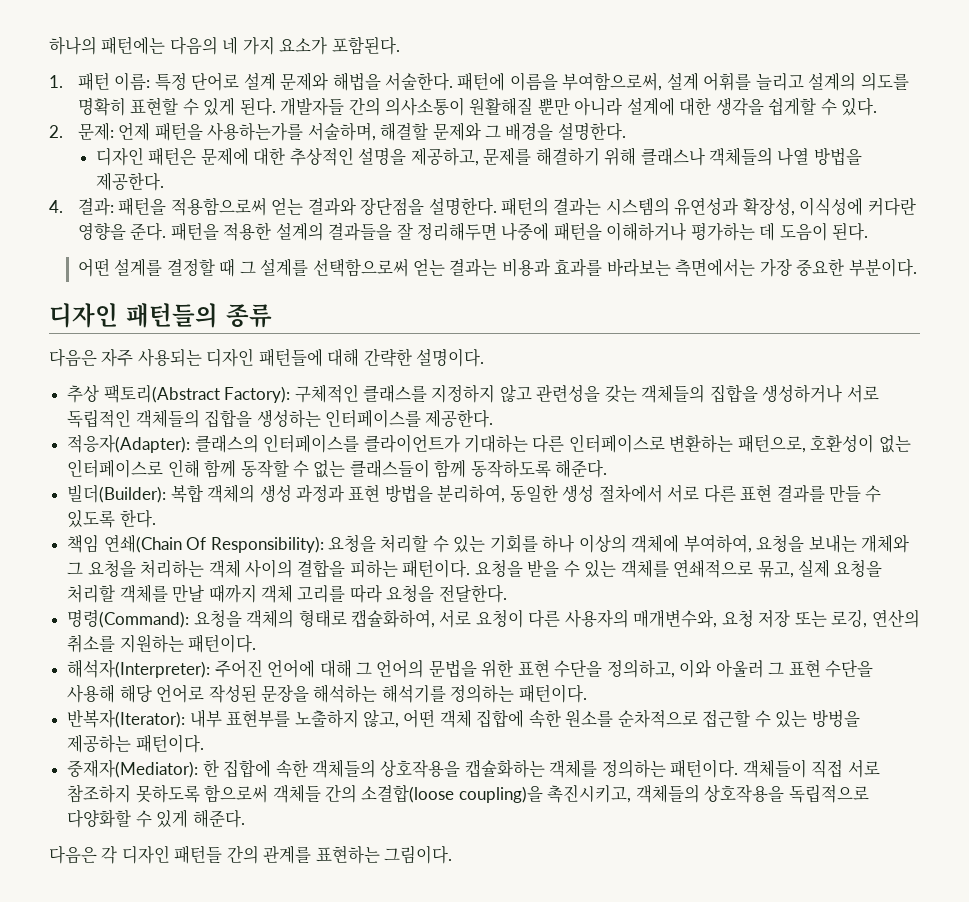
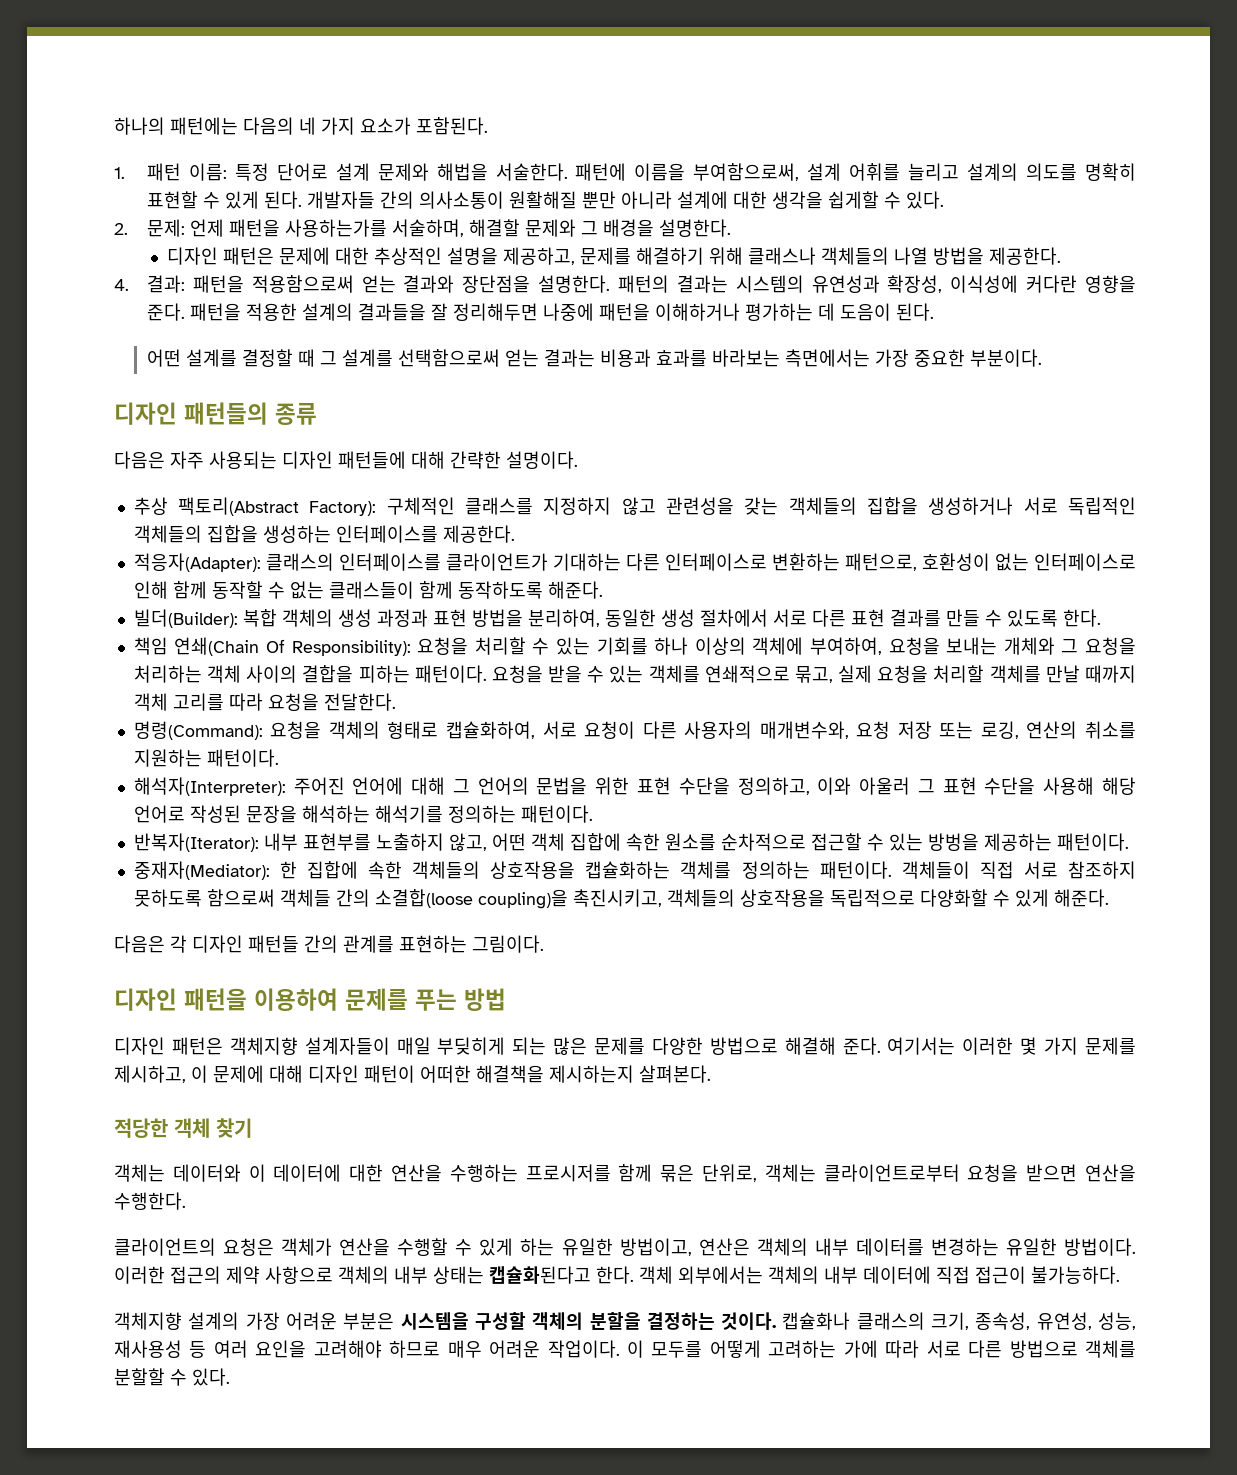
(453, 854) none -> [114,988,506,1011] [114,1037,1136,1055] [114,1065,711,1083] [114,1118,252,1138] [114,1164,1136,1182] [114,1192,186,1210] [114,1238,1136,1256] [114,1266,1120,1284] [114,1312,1136,1330] [114,1340,1137,1358] [114,1368,230,1386] // 디자인 패턴을 이용하여 문제를 푸는 방법 // 디자인 패턴은 객체지향 설계자들이 매일 부딪히게 되는 많은 문제를 다양한 방법으로 해결해 준다. 여기서는 이러한 몇 가지 문제를 제시하고, 이 문제에 대해 디자인 패턴이 어떠한 해결책을 제시하는지 살펴본다. // 적당한 객체 찾기 // 객체는 데이터와 이 데이터에 대한 연산을 수행하는 프로시저를 함께 묶은 단위로, 객체는 클라이언트로부터 요청을 받으면 연산을 수행한다. // 클라이언트의 요청은 객체가 연산을 수행할 수 있게 하는 유일한 방법이고, 연산은 객체의 내부 데이터를 변경하는 유일한 방법이다. 이러한 접근의 제약 사항으로 객체의 내부 상태는 캡슐화된다고 한다. 객체 외부에서는 객체의 내부 데이터에 직접 접근이 불가능하다. // 객체지향 설계의 가장 어려운 부분은 시스템을 구성할 객체의 분할을 결정하는 것이다. 캡슐화나 클래스의 크기, 종속성, 유연성, 성능, 재사용성 등 여러 요인을 고려해야 하므로 매우 어려운 작업이다. 이 모두를 어떻게 고려하는 가에 따라 서로 다른 방법으로 객체를 분할할 수 있다.

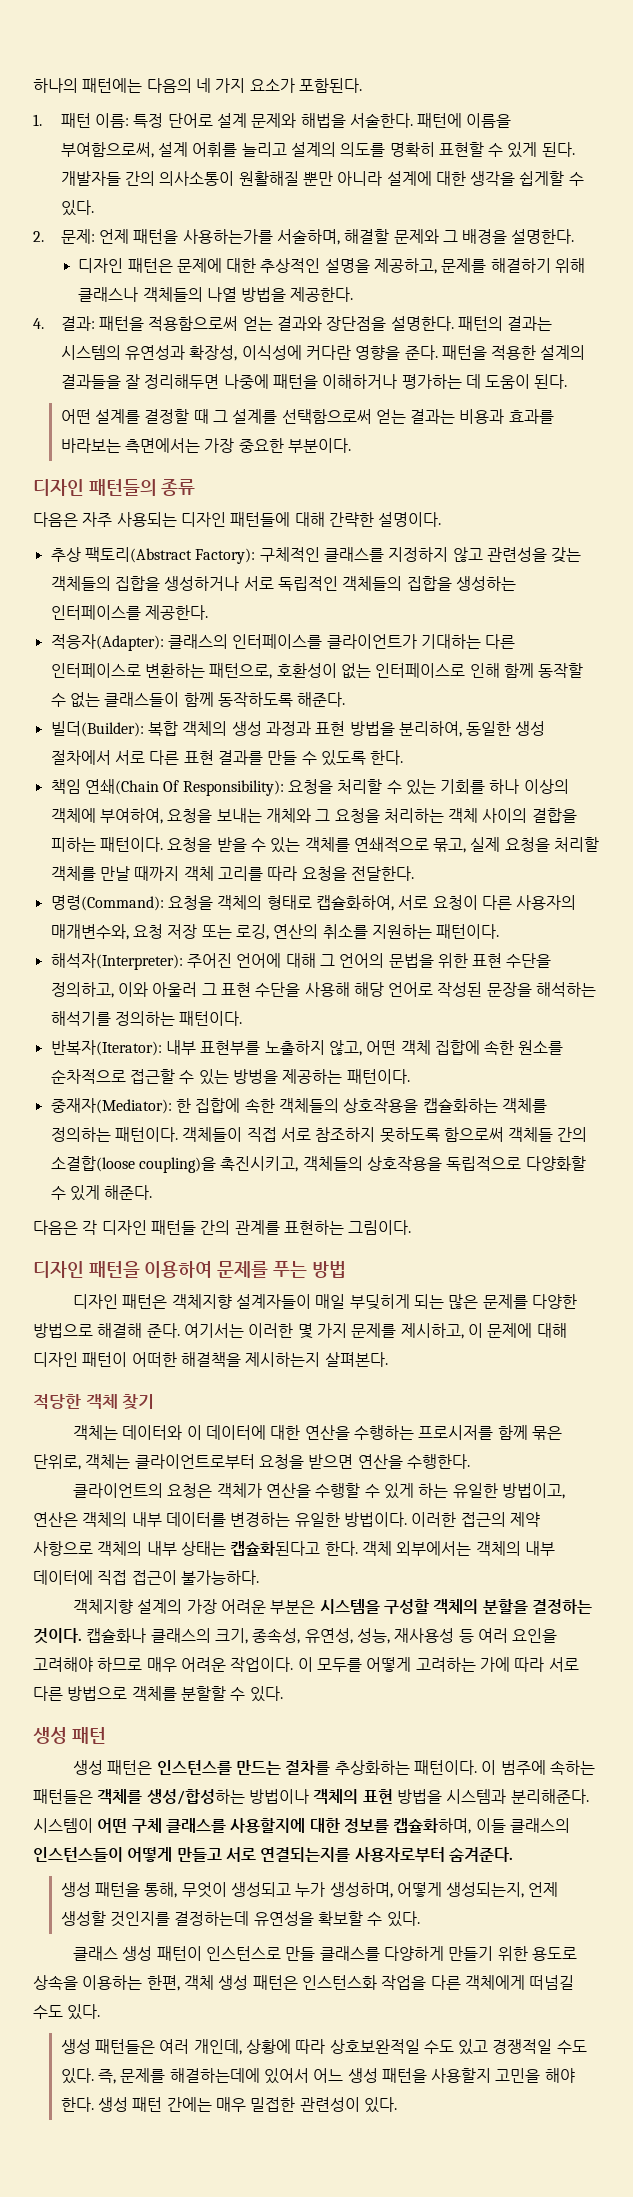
[839,303,891,321] 도음이 -> [485,374,531,389] 도움이
(230, 1377) none -> [33,1727,106,1744] [73,1760,595,1775] [33,1789,589,1805] [33,1818,570,1834] [33,1847,513,1862] [60,1882,559,1898] [60,1911,420,1927] [73,1946,577,1961] [33,1975,575,1991] [33,2004,101,2020] [60,2039,587,2055] [60,2068,575,2084] [60,2097,397,2113] // 생성 패턴 // 생성 패턴은 인스턴스를 만드는 절차를 추상화하는 패턴이다. 이 범주에 속하는 패턴들은 객체를 생성/합성하는 방법이나 객체의 표현 방법을 시스템과 분리해준다. 시스템이 어떤 구체 클래스를 사용할지에 대한 정보를 캡슐화하며, 이들 클래스의 인스턴스들이 어떻게 만들고 서로 연결되는지를 사용자로부터 숨겨준다. // 생성 패턴을 통해, 무엇이 생성되고 누가 생성하며, 어떻게 생성되는지, 언제 생성할 것인지를 결정하는데 유연성을 확보할 수 있다. // 클래스 생성 패턴이 인스턴스로 만들 클래스를 다양하게 만들기 위한 용도로 상속을 이용하는 한편, 객체 생성 패턴은 인스턴스화 작업을 다른 객체에게 떠넘길 수도 있다. // 생성 패턴들은 여러 개인데, 상황에 따라 상호보완적일 수도 있고 경쟁적일 수도 있다. 즉, 문제를 해결하는데에 있어서 어느 생성 패턴을 사용할지 고민을 해야 한다. 생성 패턴 간에는 매우 밀접한 관련성이 있다.

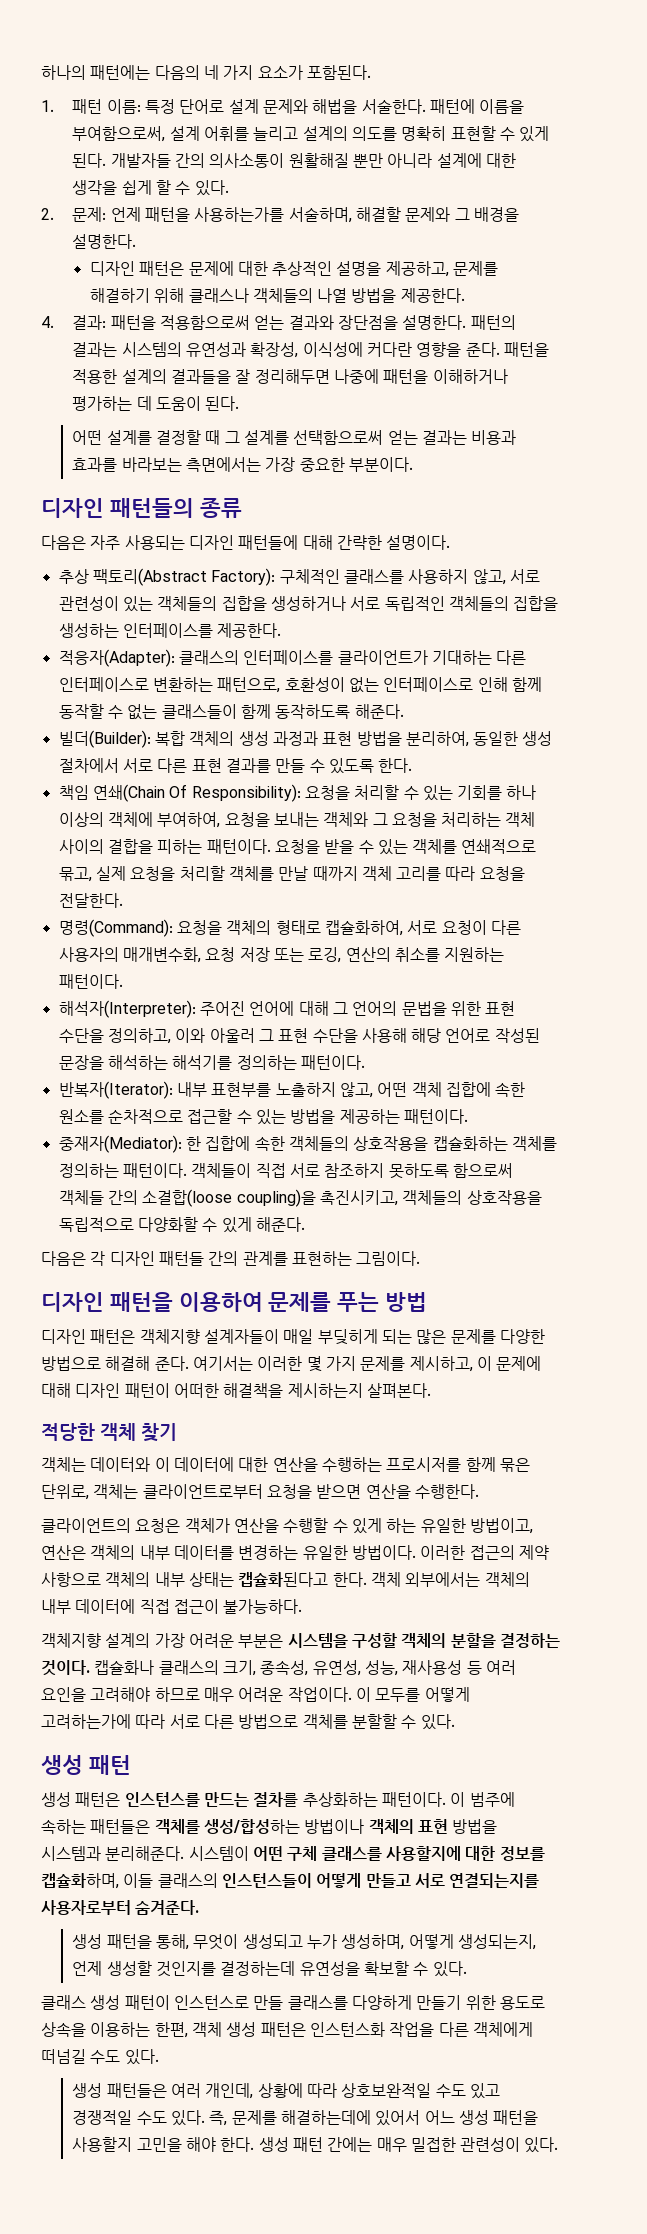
[519,171,565,186] 쉽게할 -> [121,180,171,195] 쉽게 할
[388,547,582,563] 지정하지 않고 관련성을 갖는 -> [408,569,540,585] [58,596,153,612] 사용하지 않고, 서로 관련성이 있는
[265,808,311,823] 개체와 -> [323,812,369,827] 객체와
[50,924,129,940] 매개변수와, -> [122,947,201,963] 매개변수화,
[232,1069,278,1084] 방벙을 -> [290,1109,336,1124] 방법을
[415,1657,510,1672] 고려하는 가에 -> [41,1714,131,1729] 고려하는가에

